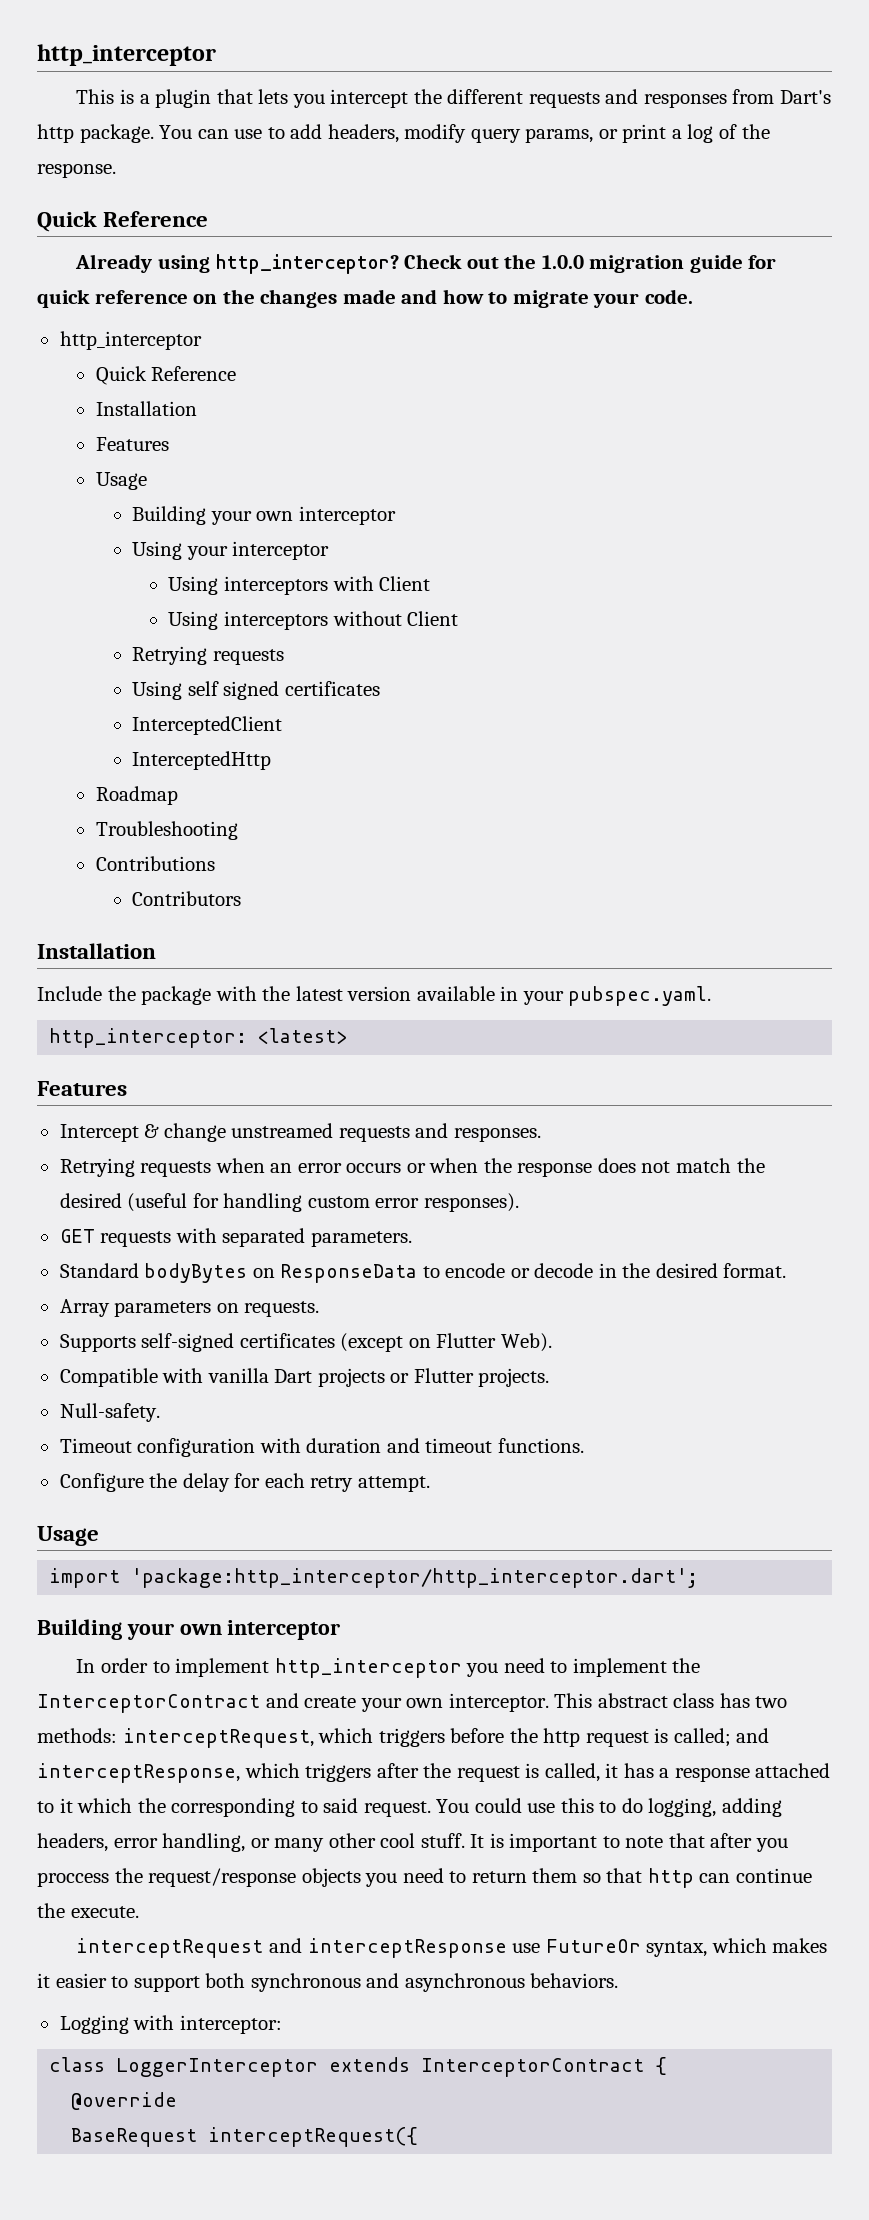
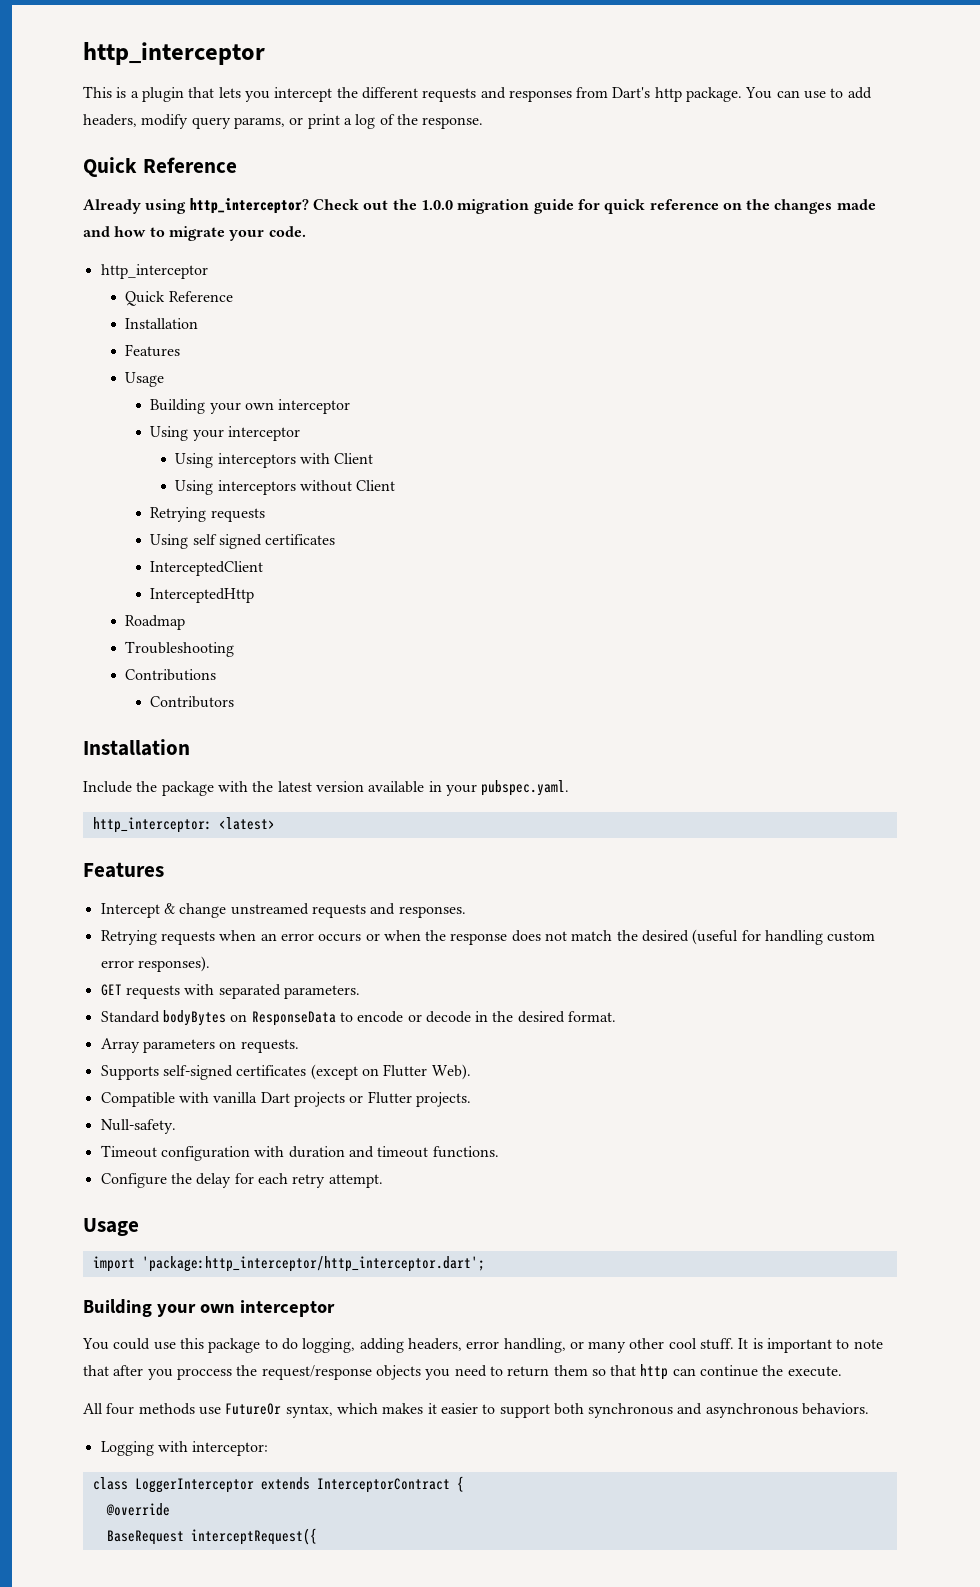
[76,1658,701,1678] [37,1693,788,1713] [37,1728,770,1748] [37,1763,831,1783] [37,1798,431,1817] In order to implement http_interceptor you need to implement the InterceptorContract and create your own interceptor. This abstract class has two methods: interceptRequest, which triggers before the http request is called; and interceptResponse, which triggers after the request is called, it has a response attached to it which the corresponding to said request. -> (335, 1308) none
(594, 1805) none -> [208,1338,261,1353] package
[76,1938,507,1958] interceptRequest and interceptResponse -> [83,1403,195,1415] All four methods

